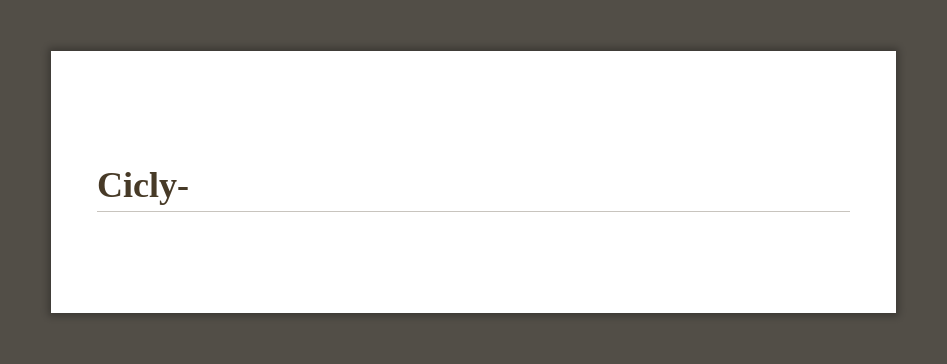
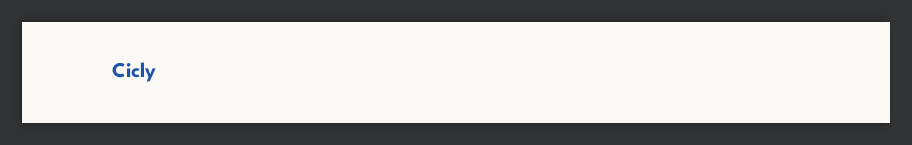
[97,172,189,205] Cicly- -> [112,62,156,82] Cicly

